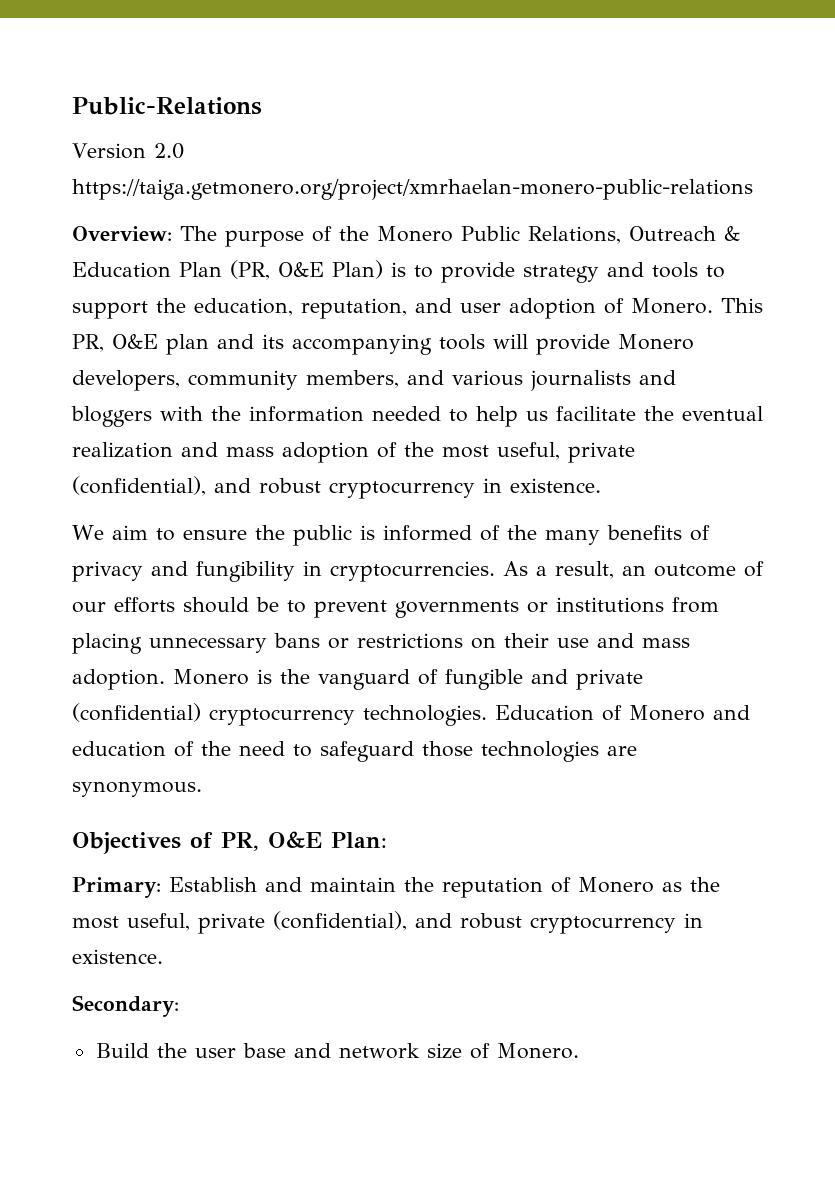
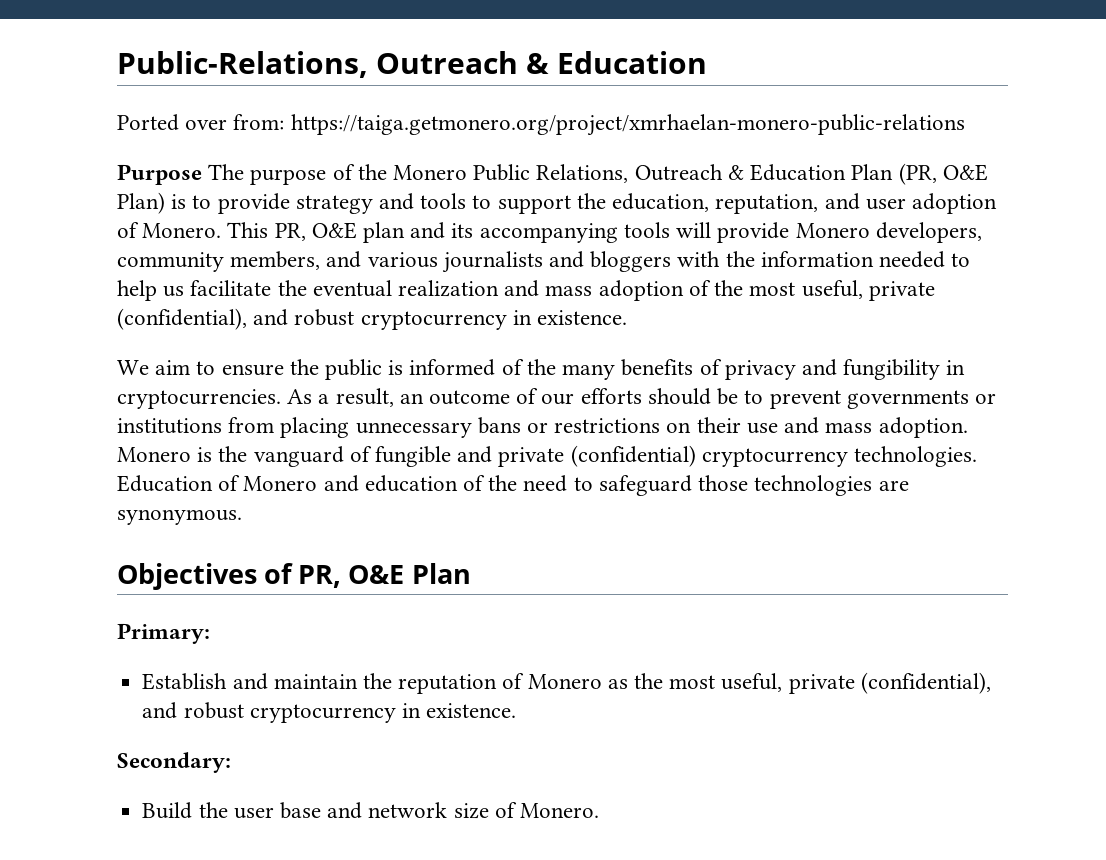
[72,97,262,115] [72,143,184,159] Public-Relations // Version 2.0 -> [117,51,707,78] [117,114,285,131] Public-Relations, Outreach & Education // Ported over from:
[72,226,172,241] Overview: -> [117,164,202,185] Purpose
[331,832,387,848] Plan: -> [411,563,471,584] Plan
(161, 887) none -> (210, 633) //

